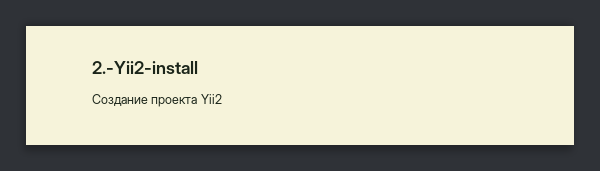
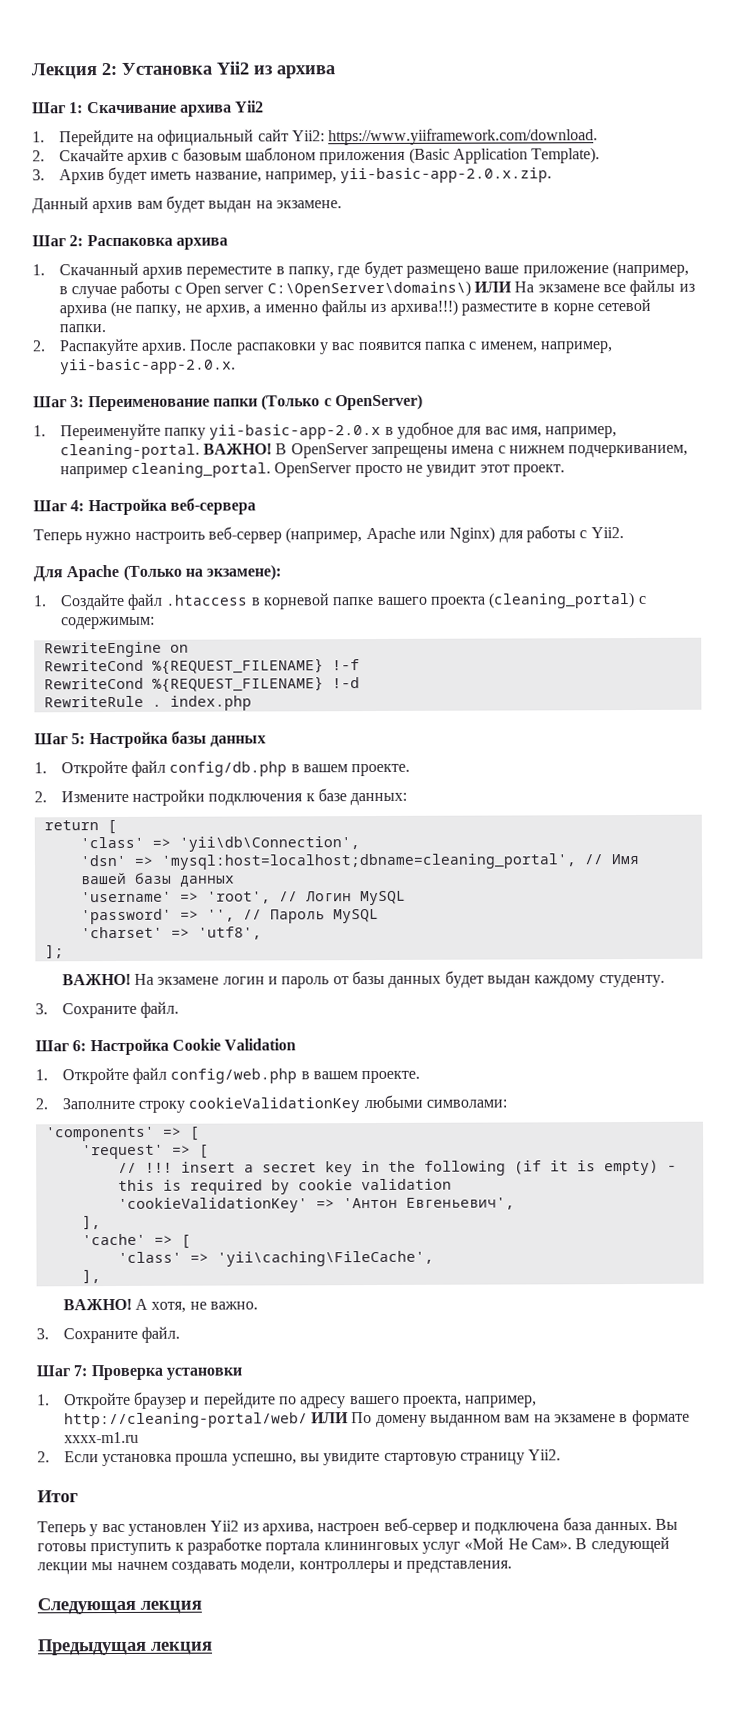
[92,61,198,74] [92,94,222,107] 2.-Yii2-install // Создание проекта Yii2 -> [31,61,335,80] [32,100,265,117] [32,128,599,147] [32,147,601,165] [32,166,553,185] [32,195,342,214] [32,234,228,250] [32,260,689,279] [58,279,695,299] [58,298,651,318] [58,324,106,333] [32,338,613,356] [59,358,236,375] [33,393,423,412] [33,421,618,441] [59,443,689,460] [59,462,565,479] [33,497,256,516] [33,525,624,545] [33,564,282,582] [33,592,647,611] [60,616,155,630] [43,641,189,658] [43,658,360,675] [43,676,360,693] [43,695,252,711] [34,730,267,749] [34,760,411,778] [34,788,408,806] [43,819,117,835] [79,836,360,852] [79,853,640,870] [80,872,235,887] [80,890,406,906] [80,908,379,925] [80,926,262,940] [44,944,64,959] [61,970,665,989] [35,1001,180,1019] [35,1038,297,1056] [35,1067,421,1085] [35,1094,508,1113] [45,1126,200,1142] [81,1144,209,1160] [117,1159,677,1177] [117,1178,452,1195] [117,1197,515,1213] [81,1215,101,1230] [81,1233,191,1249] [117,1250,434,1267] [81,1269,101,1284] [62,1298,259,1313] [36,1326,181,1344] [36,1364,242,1381] [37,1391,538,1410] [63,1409,690,1429] [63,1431,139,1444] [37,1449,562,1467] [37,1490,78,1503] [37,1517,679,1537] [37,1536,670,1556] [37,1560,513,1575] [37,1597,202,1615] [37,1638,213,1656] Лекция 2: Установка Yii2 из архива // Шаг 1: Скачивание архива Yii2 // 1. Перейдите на официальный сайт Yii2: https://www.yiiframework.com/download. // 2. Cкачайте архив с базовым шаблоном приложения (Basic Application Template). // 3. Архив будет иметь название, например, yii-basic-app-2.0.x.zip. // Данный архив вам будет выдан на экзамене. // Шаг 2: Распаковка архива // 1. Скачанный архив переместите в папку, где будет размещено ваше приложение (например, в случае работы с Open server C:\OpenServer\domains\) ИЛИ На экзамене все файлы из архива (не папку, не архив, а именно файлы из архива!!!) разместите в корне сетевой папки. // 2. Распакуйте архив. После распаковки у вас появится папка с именем, например, yii-basic-app-2.0.x. // Шаг 3: Переименование папки (Только с OpenServer) // 1. Переименуйте папку yii-basic-app-2.0.x в удобное для вас имя, например, cleaning-portal. ВАЖНО! В OpenServer запрещены имена с нижнем подчеркиванием, например cleaning_portal. OpenServer просто не увидит этот проект. // Шаг 4: Настройка веб-сервера // Теперь нужно настроить веб-сервер (например, Apache или Nginx) для работы с Yii2. // Для Apache (Только на экзамене): // 1. Создайте файл .htaccess в корневой папке вашего проекта (cleaning_portal) с содержимым: // RewriteEngine on // RewriteCond %{REQUEST_FILENAME} !-f // RewriteCond %{REQUEST_FILENAME} !-d // RewriteRule . index.php // Шаг 5: Настройка базы данных // 1. Откройте файл config/db.php в вашем проекте. // 2. Измените настройки подключения к базе данных: // return [ // 'class' => 'yii\db\Connection', // 'dsn' => 'mysql:host=localhost;dbname=cleaning_portal', // Имя вашей базы данных // 'username' => 'root', // Логин MySQL // 'password' => '', // Пароль MySQL // 'charset' => 'utf8', // ]; // ВАЖНО! На экзамене логин и пароль от базы данных будет выдан каждому студенту. // 3. Сохраните файл. // Шаг 6: Настройка Cookie Validation // 1. Откройте файл config/web.php в вашем проекте. // 2. Заполните строку cookieValidationKey любыми символами: // 'components' => [ // 'request' => [ // // !!! insert a secret key in the following (if it is empty) - this is required by cookie validation // 'cookieValidationKey' => 'Антон Евгеньевич', // ], // 'cache' => [ // 'class' => 'yii\caching\FileCache', // ], // ВАЖНО! А хотя, не важно. // 3. Сохраните файл. // Шаг 7: Проверка установки // 1. Откройте браузер и перейдите по адресу вашего проекта, например, http://cleaning-portal/web/ ИЛИ По домену выданном вам на экзамене в формате xxxx-m1.ru // 2. Если установка прошла успешно, вы увидите стартовую страницу Yii2. // Итог // Теперь у вас установлен Yii2 из архива, настроен веб-сервер и подключена база данных. Вы готовы приступить к разработке портала клининговых услуг «Мой Не Сам». В следующей лекции мы начнем создавать модели, контроллеры и представления. // Следующая лекция // Предыдущая лекция

